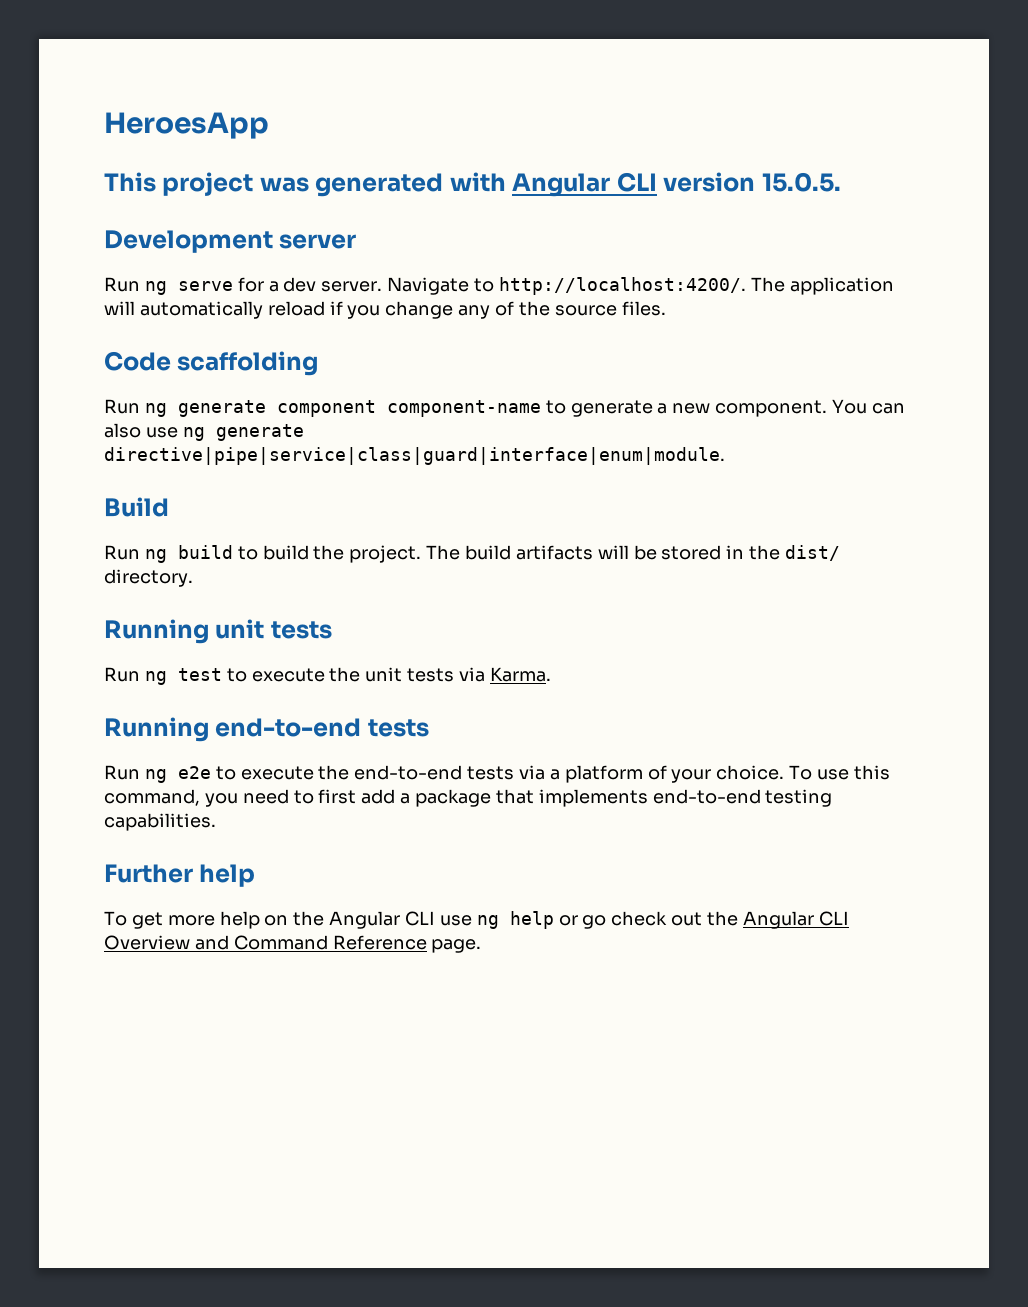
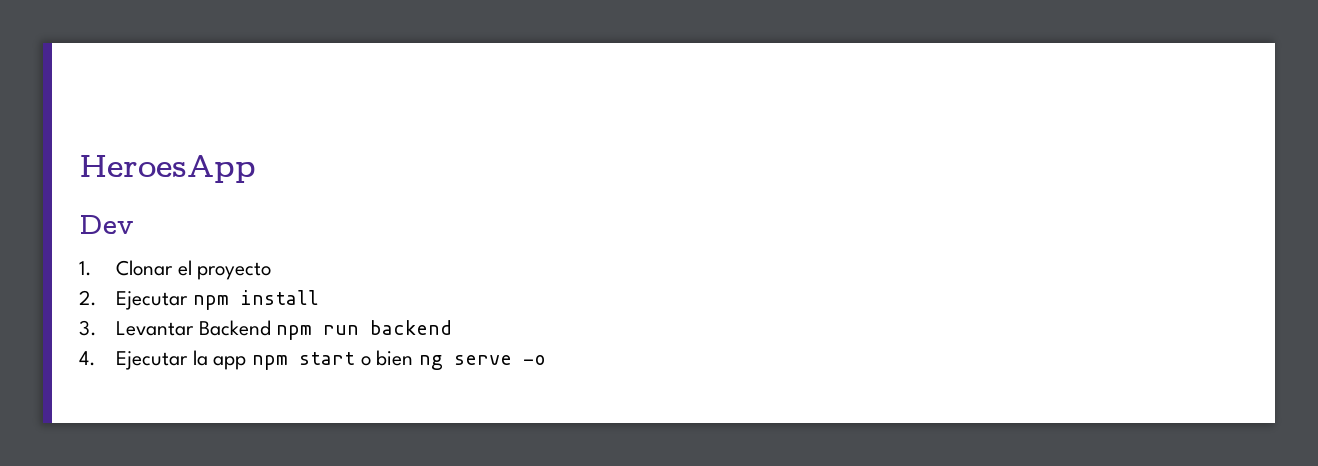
[104,172,841,197] [104,230,357,253] [104,277,894,295] [104,301,666,319] [104,351,319,376] [104,399,905,417] [104,423,304,441] [104,447,725,465] [104,497,169,517] [104,545,841,563] [104,569,193,587] [104,619,332,644] [104,667,551,685] [104,717,429,742] [104,765,890,783] [104,789,833,807] [104,813,216,831] [104,864,256,887] [104,911,849,929] [104,935,482,953] This project was generated with Angular CLI version 15.0.5. // Development server // Run ng serve for a dev server. Navigate to http://localhost:4200/. The application will automatically reload if you change any of the source files. // Code scaffolding // Run ng generate component component-name to generate a new component. You can also use ng generate directive|pipe|service|class|guard|interface|enum|module. // Build // Run ng build to build the project. The build artifacts will be stored in the dist/ directory. // Running unit tests // Run ng test to execute the unit tests via Karma. // Running end-to-end tests // Run ng e2e to execute the end-to-end tests via a platform of your choice. To use this command, you need to first add a package that implements end-to-end testing capabilities. // Further help // To get more help on the Angular CLI use ng help or go check out the Angular CLI Overview and Command Reference page. -> [79,215,134,234] [79,260,272,280] [79,290,319,310] [79,320,453,340] [79,350,547,370] Dev // 1. Clonar el proyecto // 2. Ejecutar npm install // 3. Levantar Backend npm run backend // 4. Ejecutar la app npm start o bien ng serve -o

